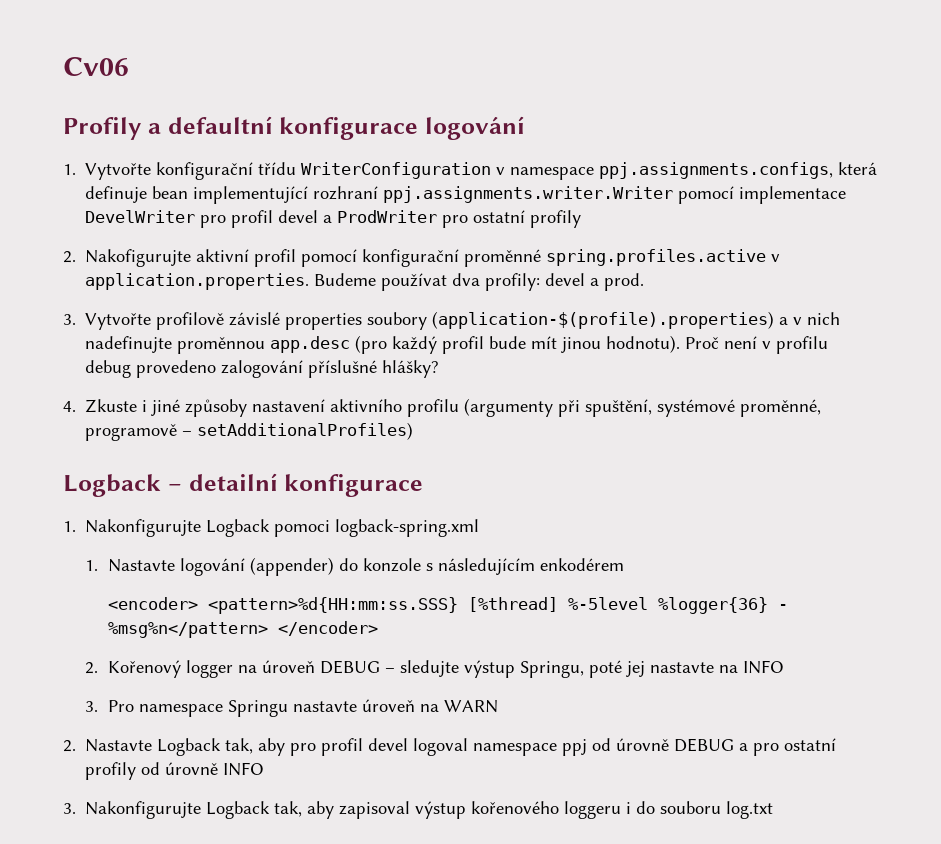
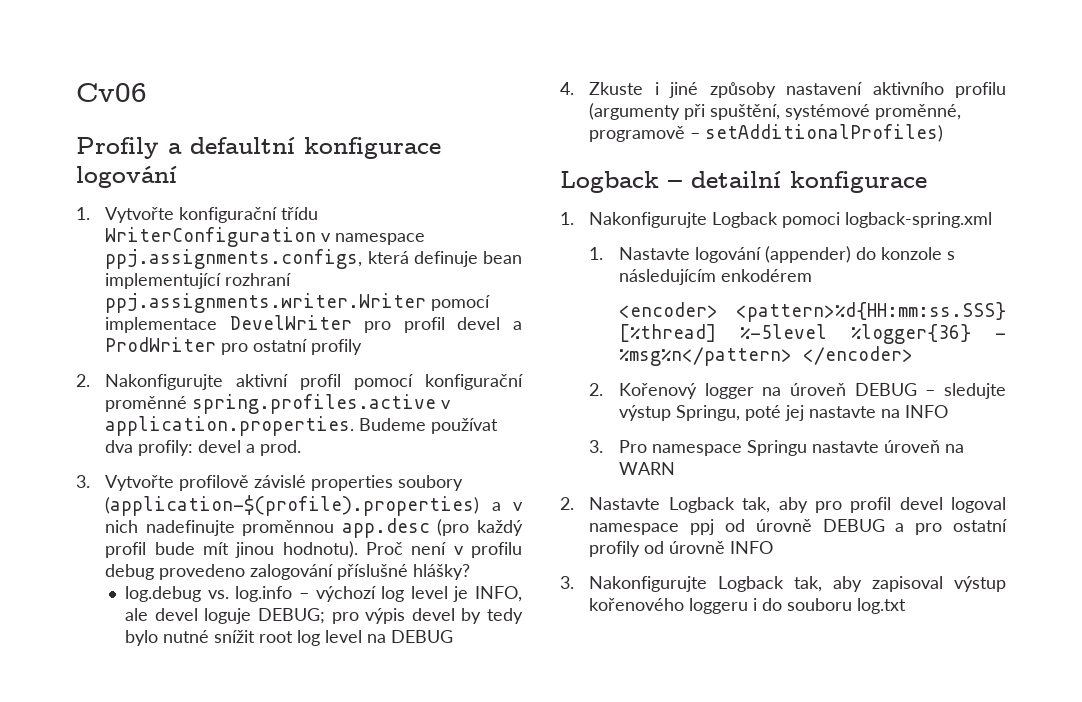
[85,249,192,267] Nakofigurujte -> [105,374,224,390] Nakonfigurujte
(440, 369) none -> [125,586,522,602] [125,608,523,624] [125,630,454,646] // log.debug vs. log.info – výchozí log level je INFO, ale devel loguje DEBUG; pro výpis devel by tedy bylo nutné snížit root log level na DEBUG

